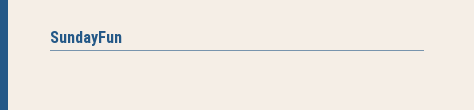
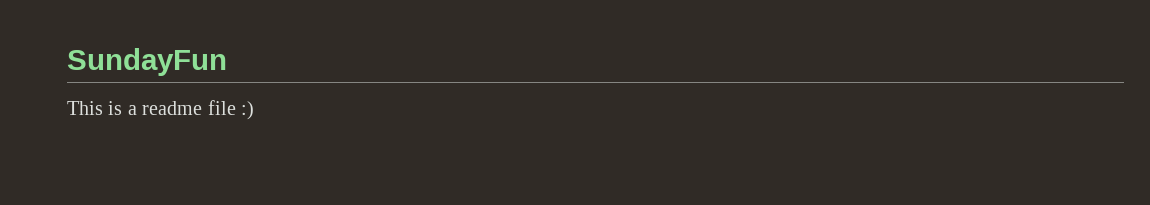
(122, 38) none -> [67,100,254,120] // This is a readme file :)

